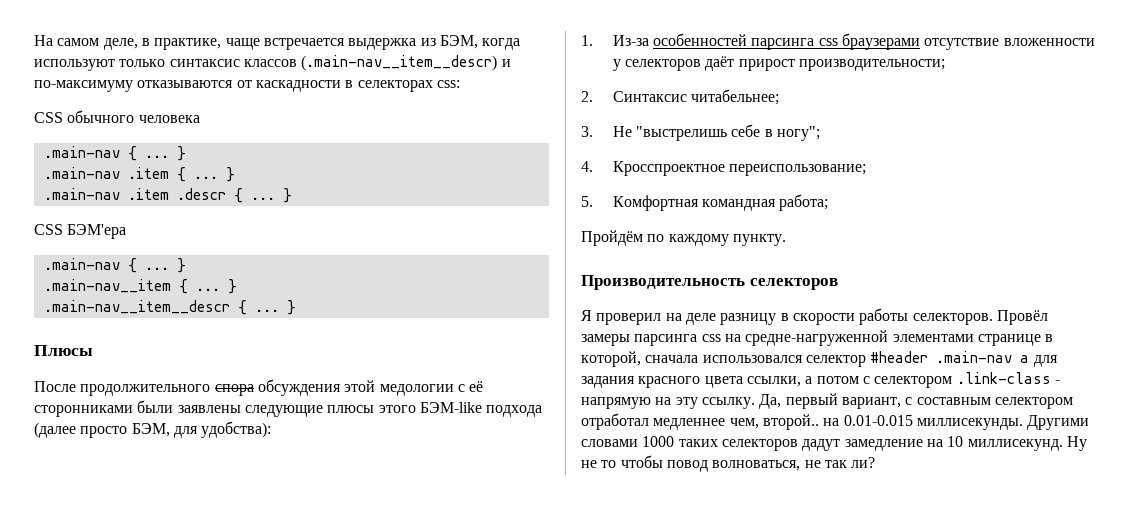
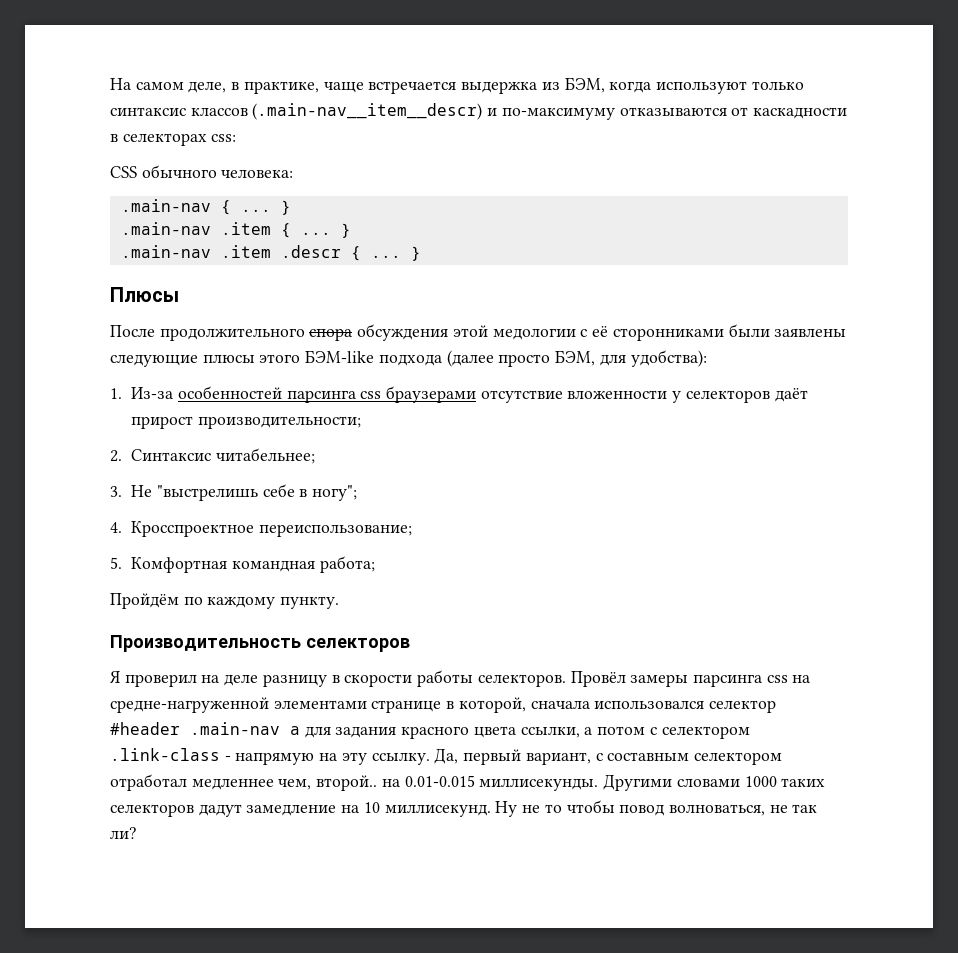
[138,115,200,123] человека -> [221,169,294,178] человека:
[34,224,127,239] [43,258,186,273] [43,279,237,294] [43,300,296,315] // CSS БЭМ'ера // .main-nav { ... } // .main-nav__item { ... } // .main-nav__item__descr { ... } -> (421, 253) none

